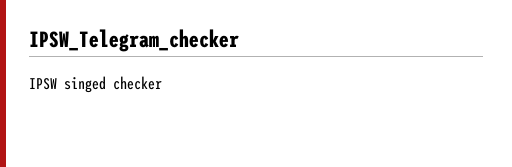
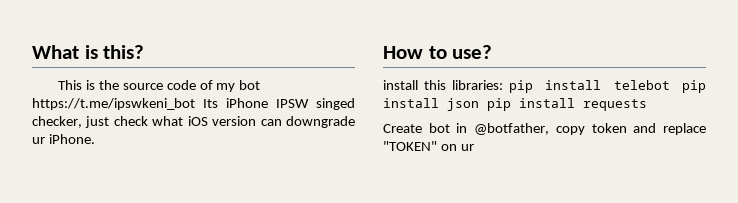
[29,29,239,52] [29,76,162,93] IPSW_Telegram_checker // IPSW singed checker -> [32,45,145,59] [57,80,261,92] [32,98,355,110] [32,116,356,128] [32,134,95,144] [383,45,493,59] [383,80,706,93] [383,98,647,111] [383,123,706,135] [383,141,474,151] What is this? // This is the source code of my bot https://t.me/ipswkeni_bot Its iPhone IPSW singed checker, just check what iOS version can downgrade ur iPhone. // How to use? // install this libraries: pip install telebot pip install json pip install requests // Create bot in @botfather, copy token and replace "TOKEN" on ur

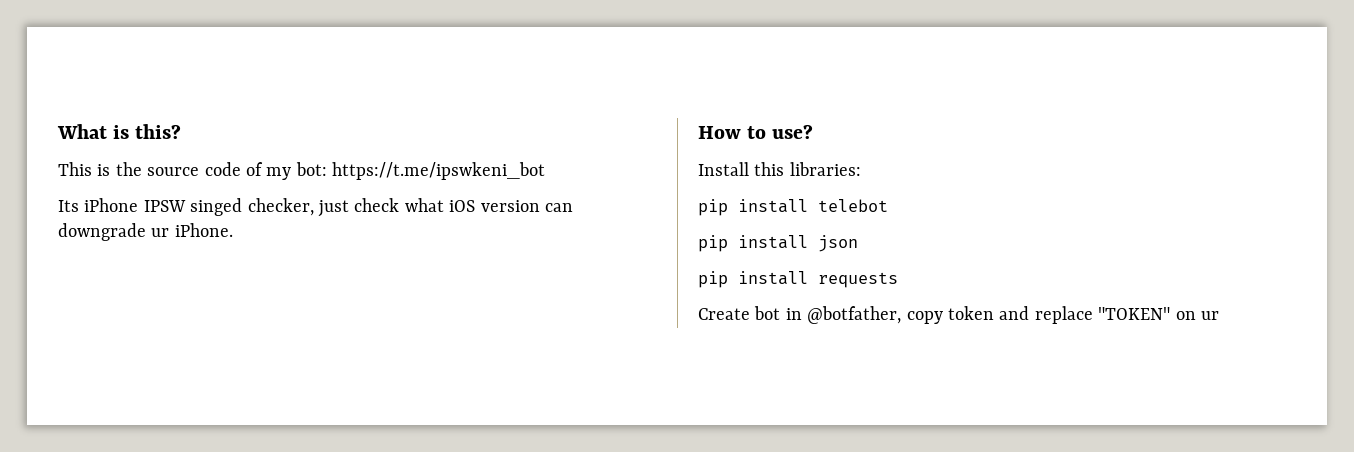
[239,80,261,90] bot -> [295,162,327,176] bot:
(195, 104) none -> (546, 171) //
[383,80,418,90] install -> [698,162,749,176] Install
(504, 85) none -> (861, 169) //
(670, 85) none -> (888, 205) //
(479, 104) none -> (858, 243) //

